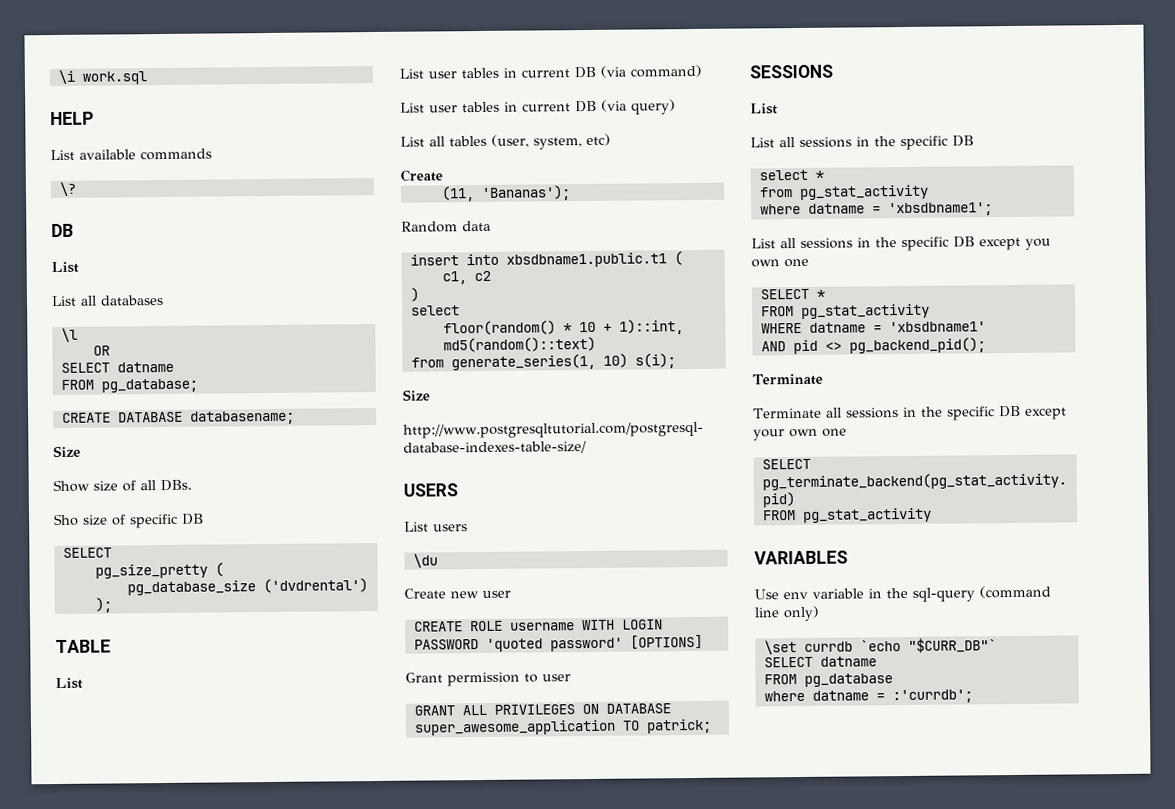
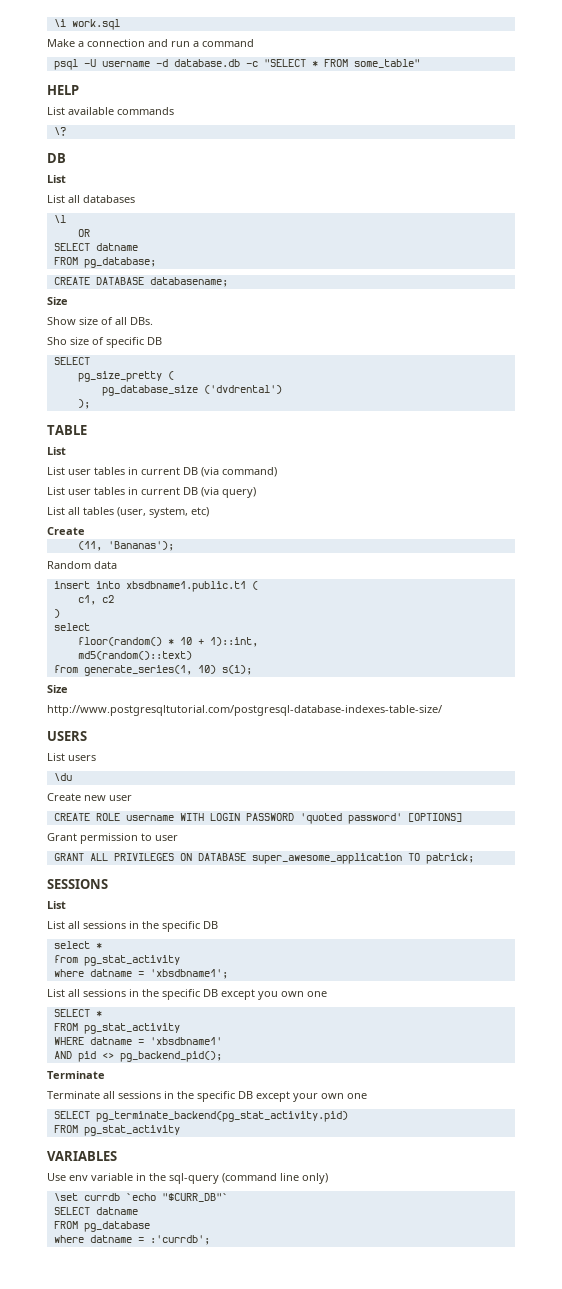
(147, 78) none -> [47,39,254,47] [53,59,420,70] // Make a connection and run a command // psql -U username -d database.db -c "SELECT * FROM some_table"

